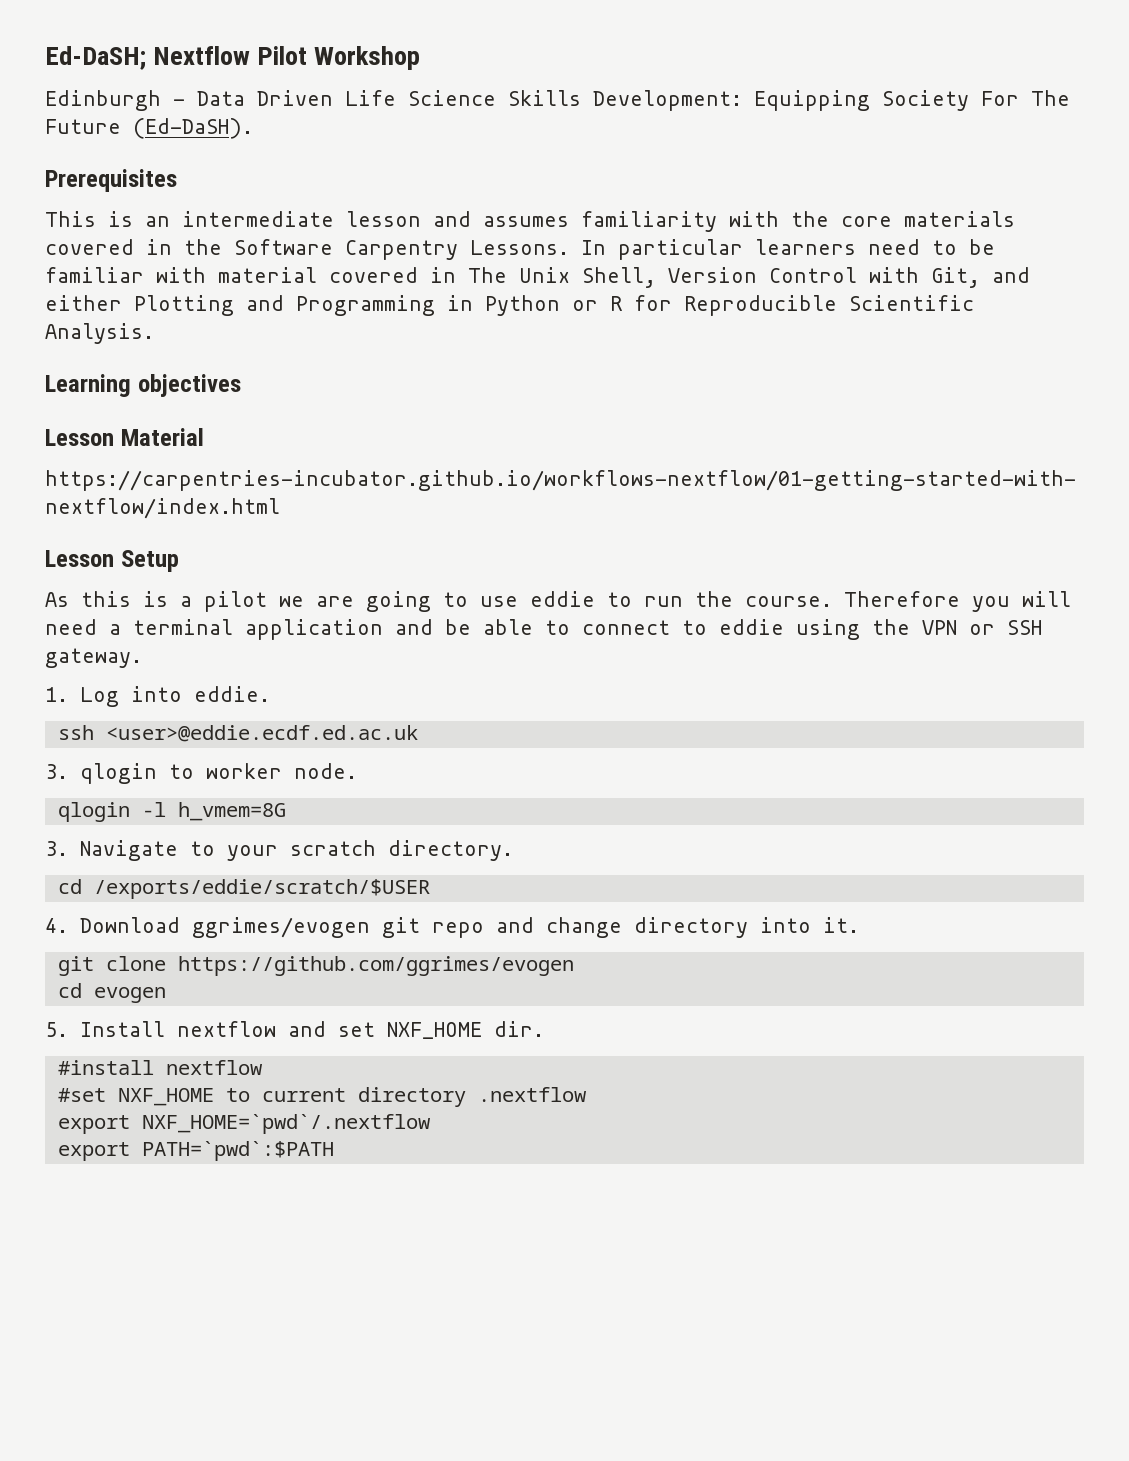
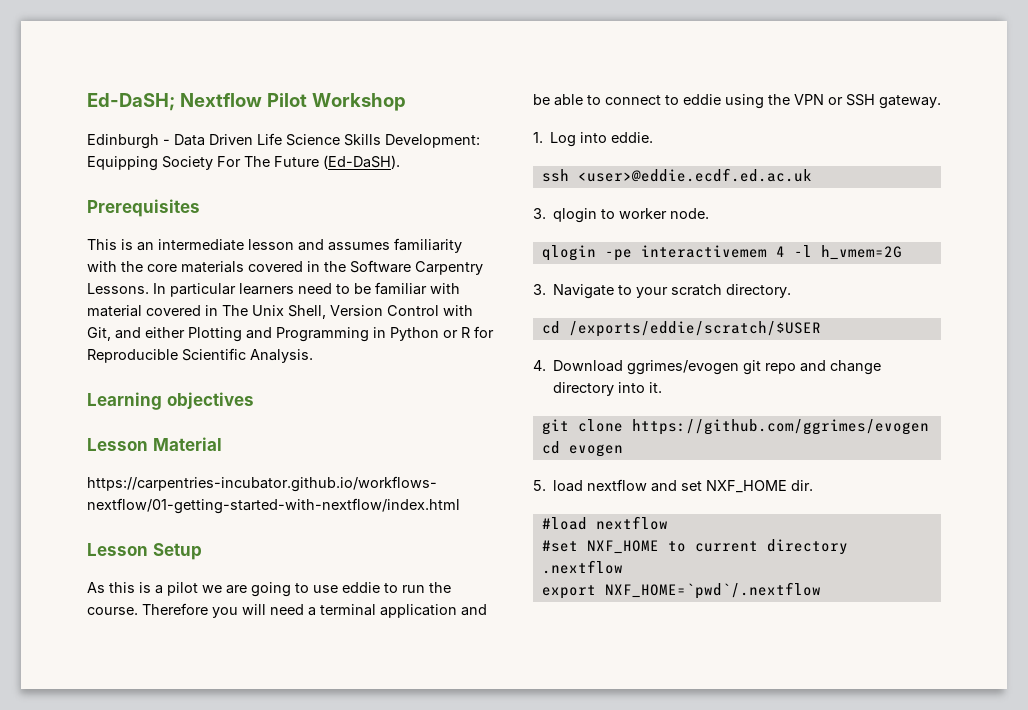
[141,802,286,821] -l h_vmem=8G -> [604,245,902,261] -pe interactivemem 4 -l h_vmem=2G
[79,1021,165,1037] Install -> [553,480,584,492] load
[57,1060,154,1075] #install -> [541,517,587,530] #load
[57,1141,334,1161] // export PATH=`pwd`:$PATH -> (821, 590) none

